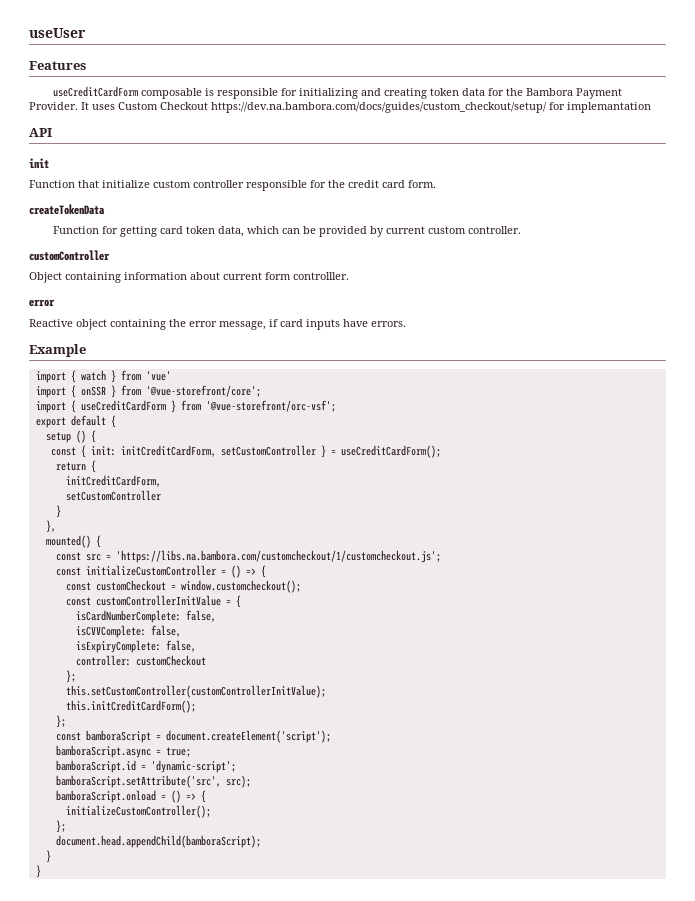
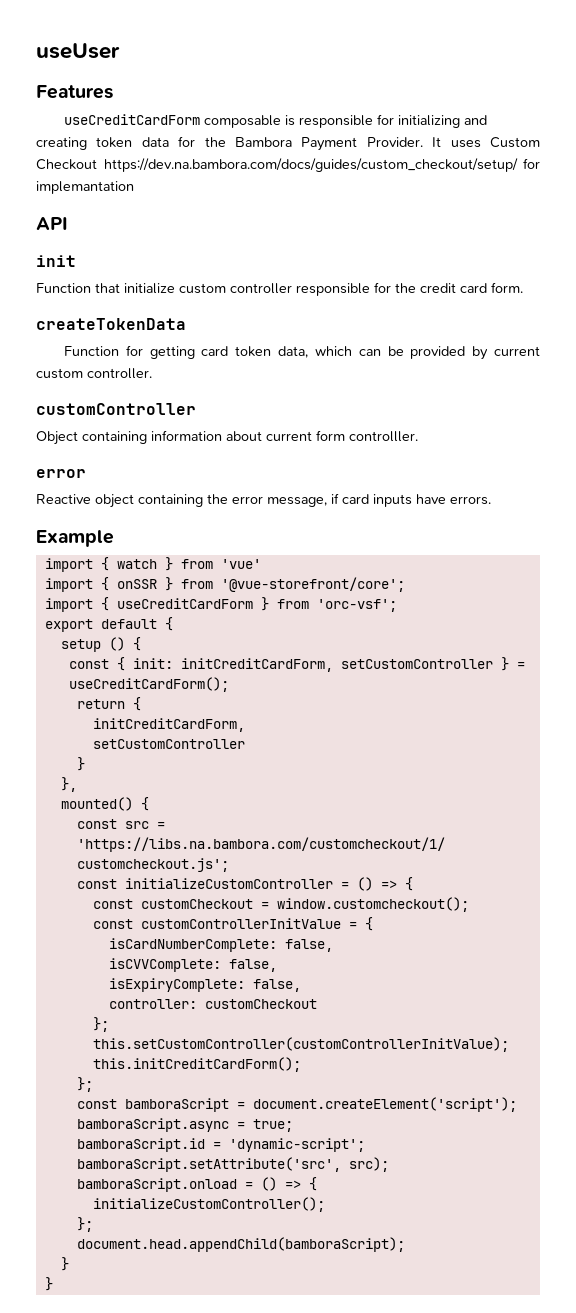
[205,400,336,412] '@vue-storefront/orc-vsf'; -> [316,599,397,612] 'orc-vsf';

